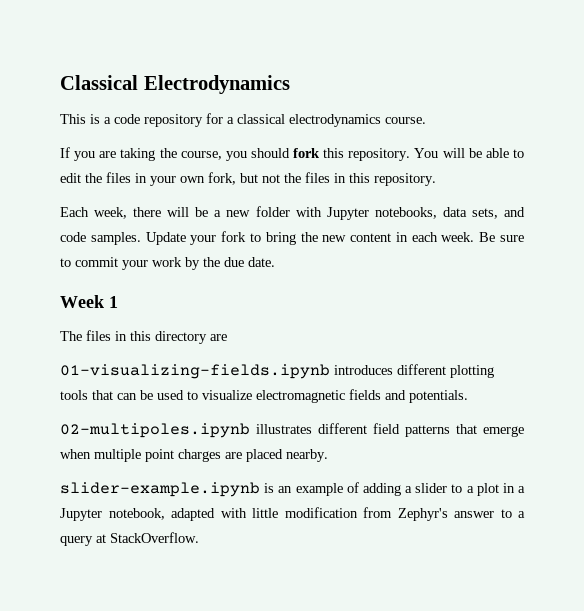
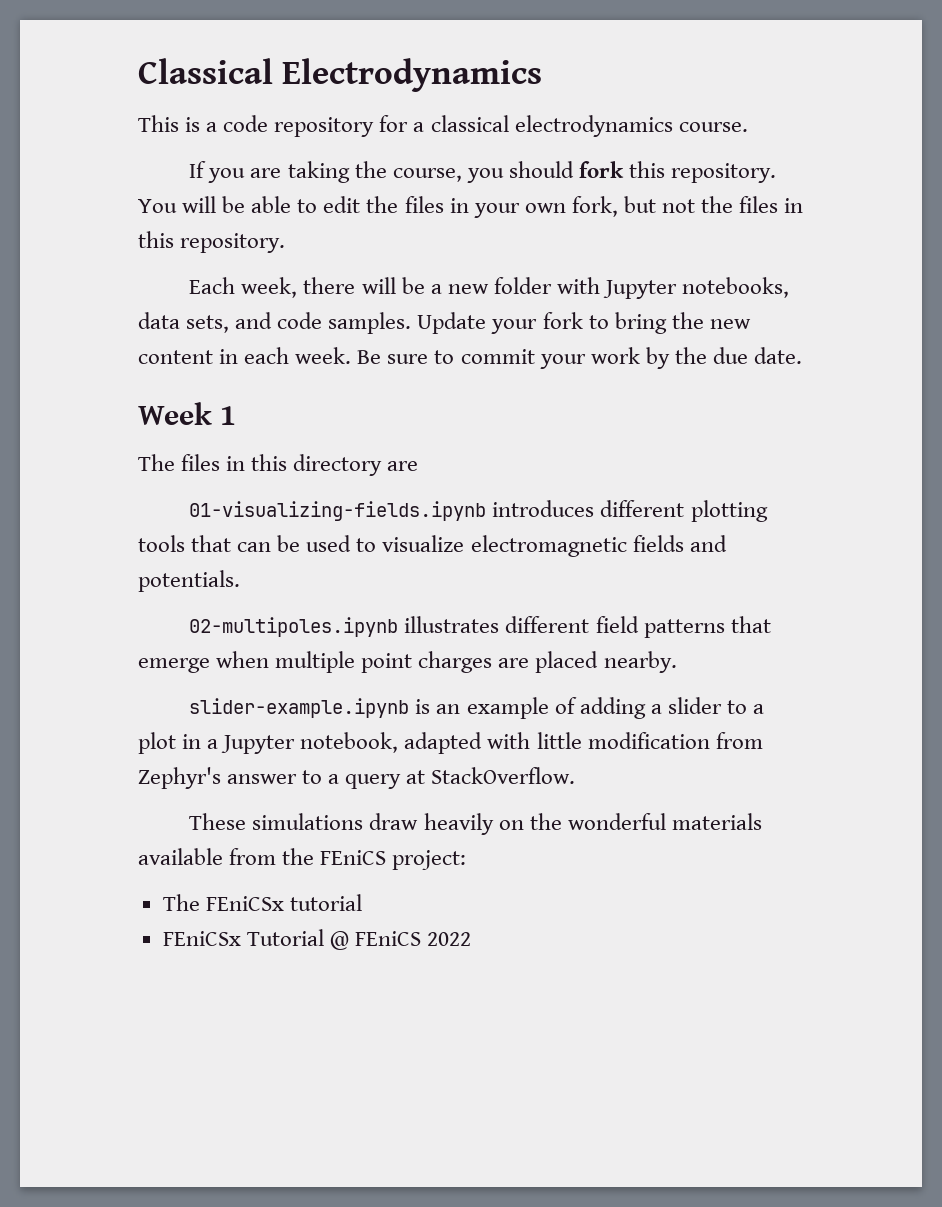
(199, 537) none -> [189,813,762,835] [138,848,467,870] [162,894,362,911] [162,929,472,950] // These simulations draw heavily on the wonderful materials available from the FEniCS project: // The FEniCSx tutorial // FEniCSx Tutorial @ FEniCS 2022

